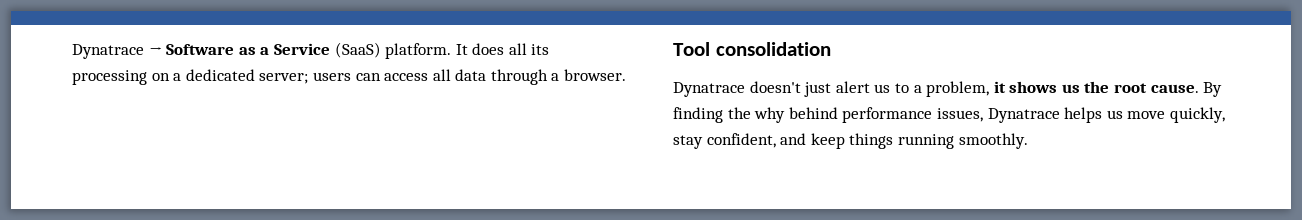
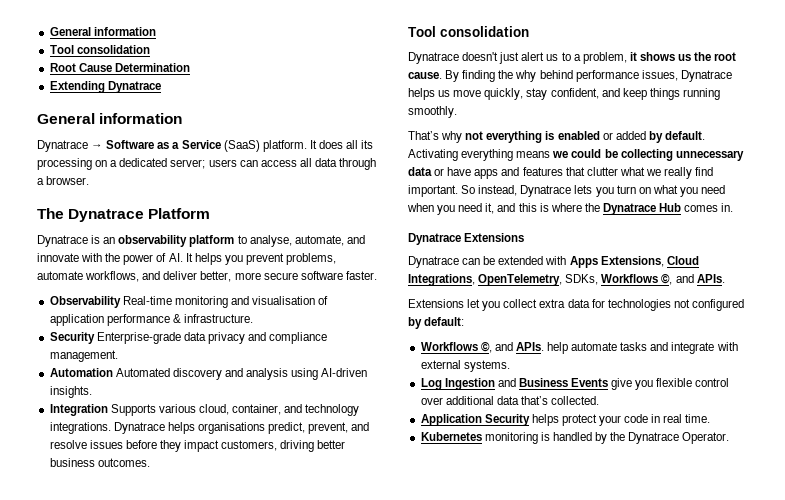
(72, 51) none -> [49,27,156,36] [49,45,150,54] [49,63,190,72] [49,81,161,93] [37,113,183,124] General information // Tool consolidation // Root Cause Determination // Extending Dynatrace // General information //
(627, 75) none -> [37,208,211,222] [37,235,365,247] [37,253,337,265] [37,271,377,282] [49,296,329,308] [49,314,253,326] [49,332,328,344] [49,350,118,362] [49,368,368,380] [49,386,92,398] [49,404,360,416] [49,422,370,434] [49,440,346,452] [49,458,150,467] // The Dynatrace Platform // Dynatrace is an observability platform to analyse, automate, and innovate with the power of AI. It helps you prevent problems, automate workflows, and deliver better, more secure software faster. // Observability Real-time monitoring and visualisation of application performance & infrastructure. // Security Enterprise-grade data privacy and compliance management. // Automation Automated discovery and analysis using AI-driven insights. // Integration Supports various cloud, container, and technology integrations. Dynatrace helps organisations predict, prevent, and resolve issues before they impact customers, driving better business outcomes.
(1028, 141) none -> [408,131,705,143] [408,149,744,161] [408,167,714,179] [408,185,726,197] [407,203,734,215] [408,233,525,245] [408,256,699,268] [408,273,725,286] [408,299,744,311] [408,317,465,329] [420,341,738,354] [420,360,510,372] [420,378,730,390] [420,396,600,405] [420,414,711,426] [420,432,730,444] // That’s why not everything is enabled or added by default. Activating everything means we could be collecting unnecessary data or have apps and features that clutter what we really find important. So instead, Dynatrace lets you turn on what you need when you need it, and this is where the Dynatrace Hub comes in. // Dynatrace Extensions // Dynatrace can be extended with Apps Extensions, Cloud Integrations, OpenTelemetry, SDKs, Workflows ©, and APIs. // Extensions let you collect extra data for technologies not configured by default: // Workflows ©, and APIs. help automate tasks and integrate with external systems. // Log Ingestion and Business Events give you flexible control over additional data that’s collected. // Application Security helps protect your code in real time. // Kubernetes monitoring is handled by the Dynatrace Operator.

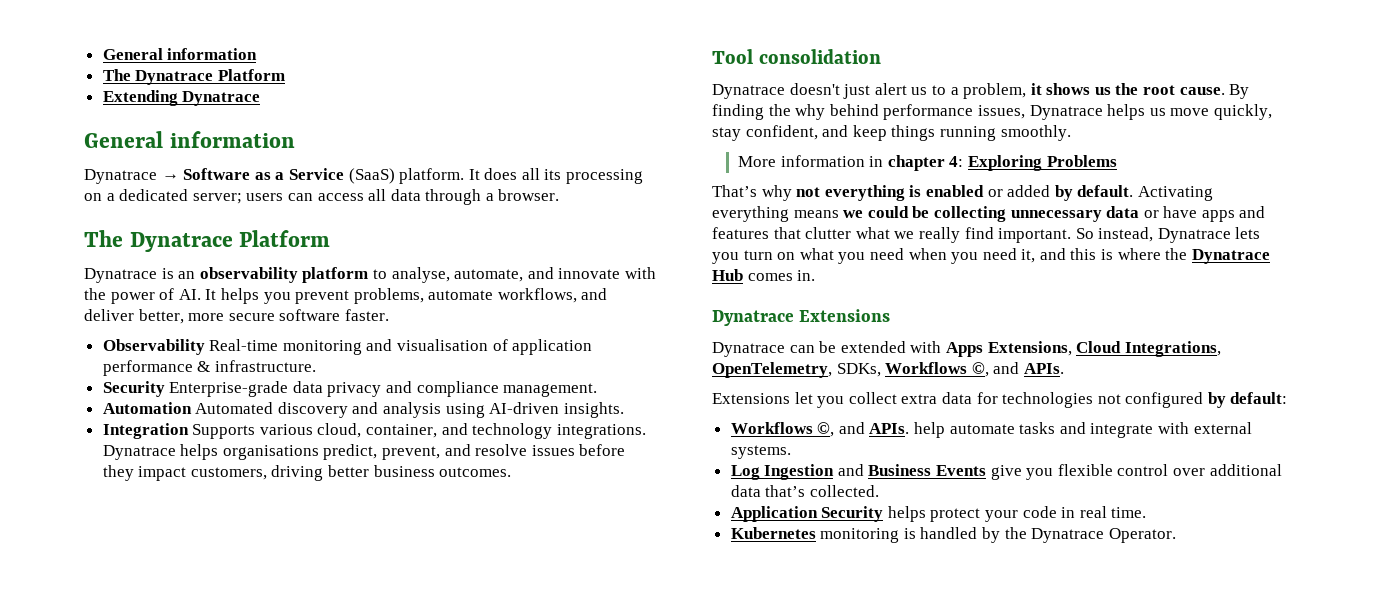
[49,27,156,36] [49,45,150,54] [49,63,190,72] General information // Tool consolidation // Root Cause Determination -> [102,48,258,60] [102,69,285,85] General information // The Dynatrace Platform
(457, 112) none -> [738,155,1117,171] // More information in chapter 4: Exploring Problems

